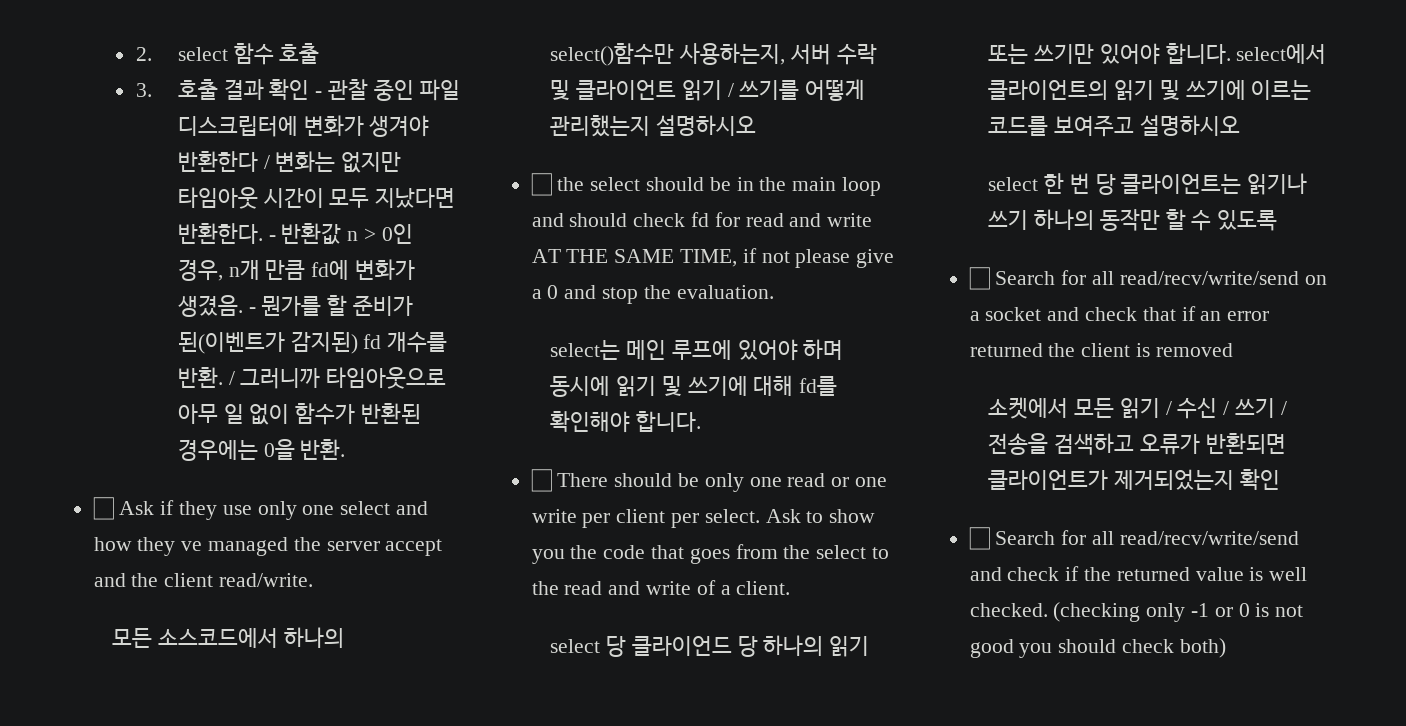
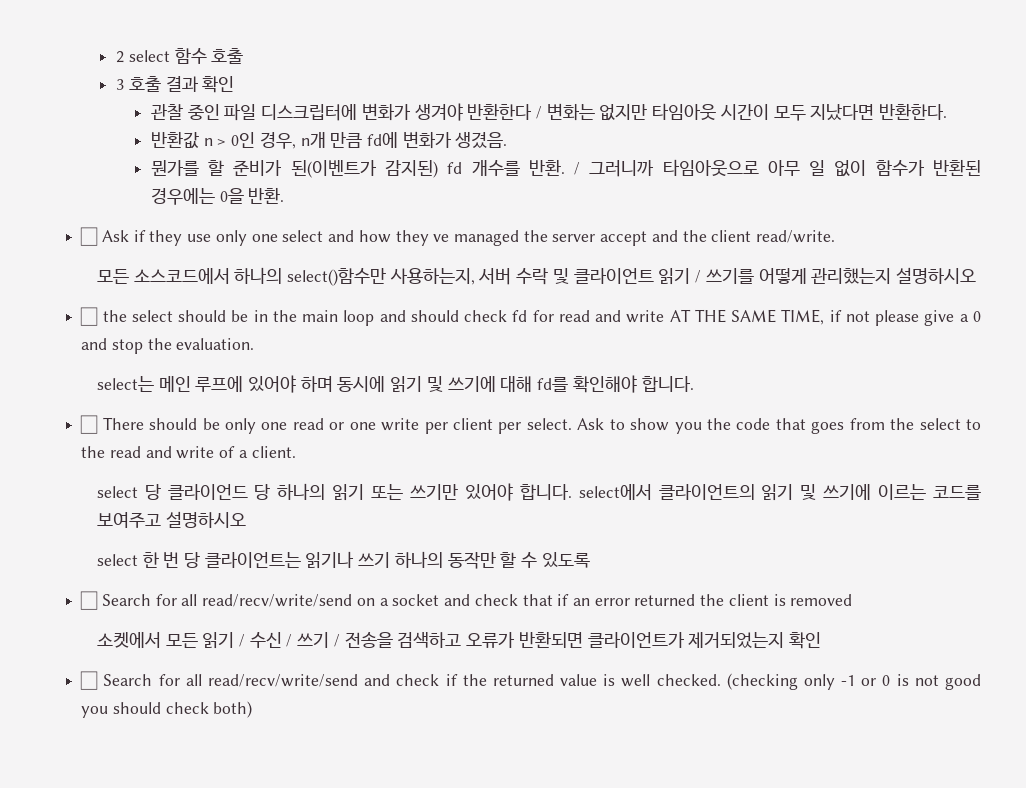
[135,47,152,61] 2. -> [116,51,125,63] 2
[135,83,152,97] 3. -> [116,79,125,90] 3
[315,91,323,97] - -> (235, 84) //
[268,235,276,241] - -> (948, 111) //
[248,307,256,313] - -> (508, 140) //

